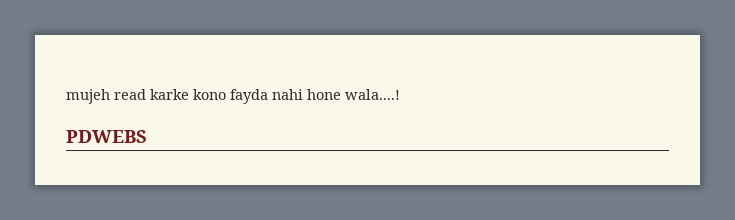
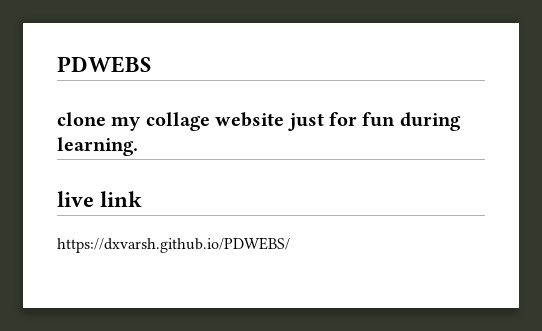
[66,89,400,104] [66,130,147,143] mujeh read karke kono fayda nahi hone wala....! // PDWEBS -> [57,56,151,73] [57,112,461,131] [57,137,138,156] [57,191,143,207] [57,237,290,253] PDWEBS // clone my collage website just for fun during learning. // live link // https://dxvarsh.github.io/PDWEBS/

